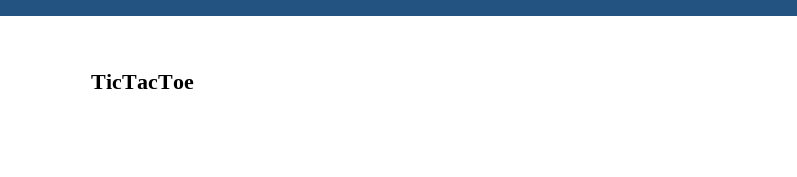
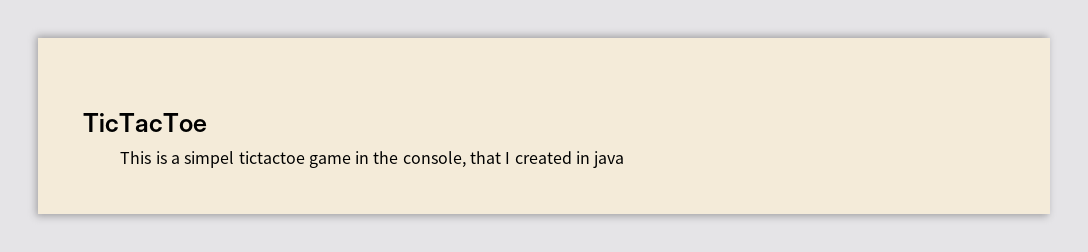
(194, 81) none -> [120,151,625,168] // This is a simpel tictactoe game in the console, that I created in java

